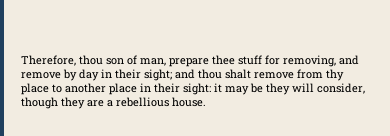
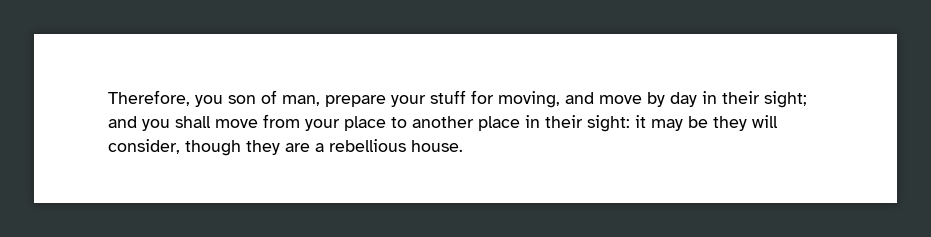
[79,55,103,65] thou -> [195,95,223,107] you
[212,55,235,65] thee -> [391,95,426,107] your
[283,55,359,67] [21,72,61,79] removing, and remove -> [498,91,642,108] moving, and move
[198,69,344,81] thou shalt remove from thy -> [142,114,340,131] you shall move from your

